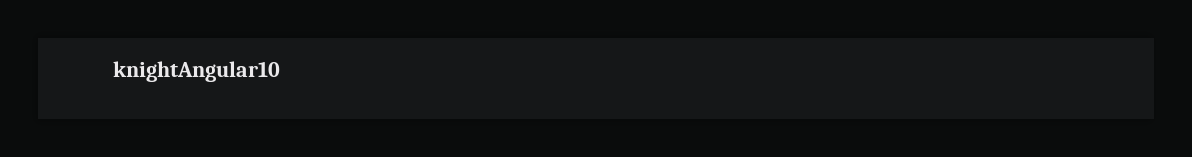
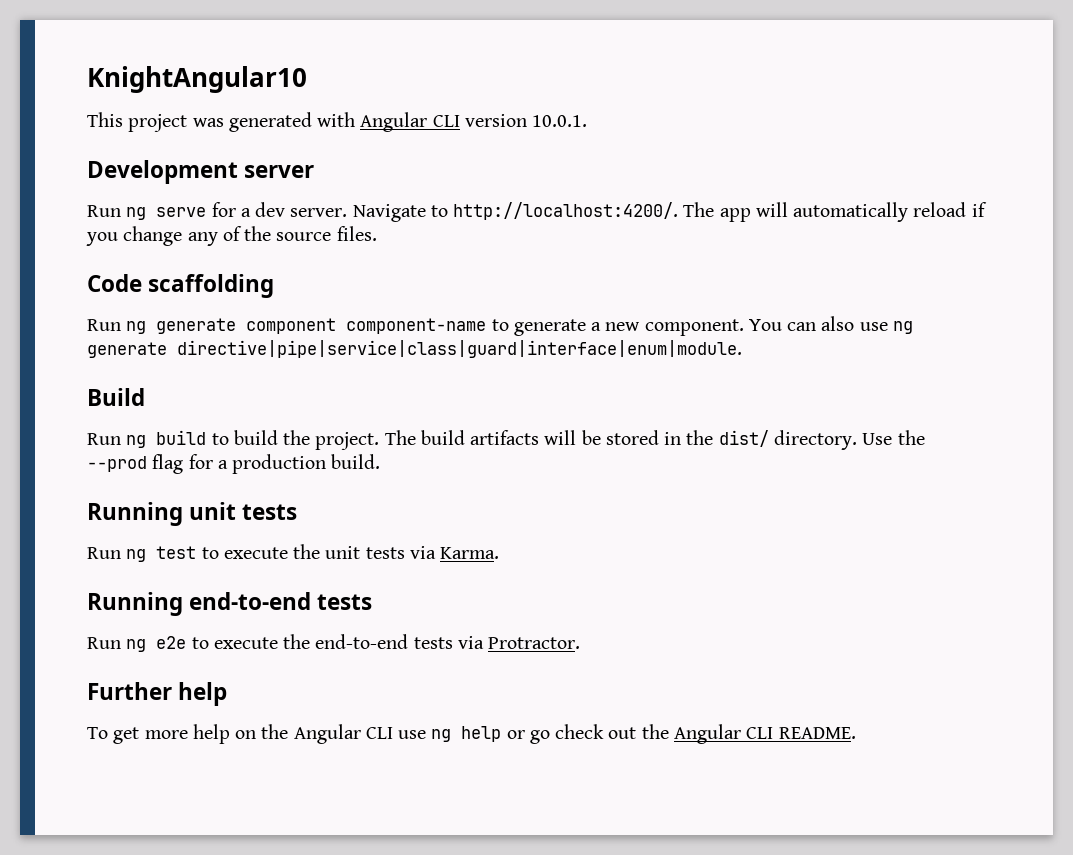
[113,61,280,82] knightAngular10 -> [87,66,307,93] [87,112,588,132] [87,160,315,184] [87,202,987,222] [86,226,377,246] [87,274,275,298] [87,316,913,336] [87,340,742,358] [87,388,145,406] [87,430,925,450] [87,454,381,474] [87,502,298,526] [87,544,500,562] [87,592,373,616] [87,634,581,652] [87,682,228,706] [87,724,856,744] KnightAngular10 // This project was generated with Angular CLI version 10.0.1. // Development server // Run ng serve for a dev server. Navigate to http://localhost:4200/. The app will automatically reload if you change any of the source files. // Code scaffolding // Run ng generate component component-name to generate a new component. You can also use ng generate directive|pipe|service|class|guard|interface|enum|module. // Build // Run ng build to build the project. The build artifacts will be stored in the dist/ directory. Use the --prod flag for a production build. // Running unit tests // Run ng test to execute the unit tests via Karma. // Running end-to-end tests // Run ng e2e to execute the end-to-end tests via Protractor. // Further help // To get more help on the Angular CLI use ng help or go check out the Angular CLI README.

